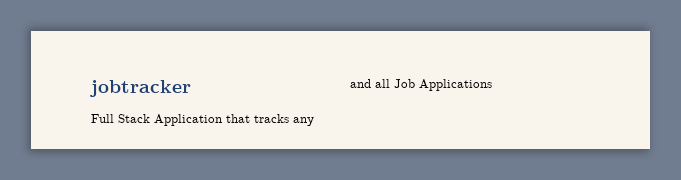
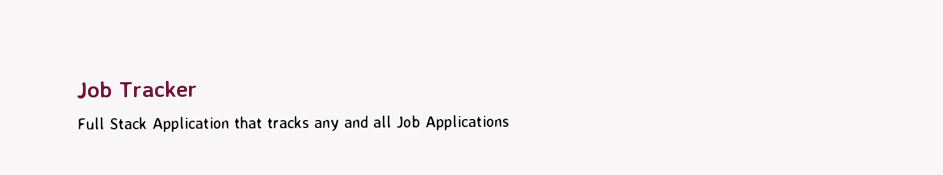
[89,80,191,97] jobtracker -> [76,80,198,99] Job Tracker

